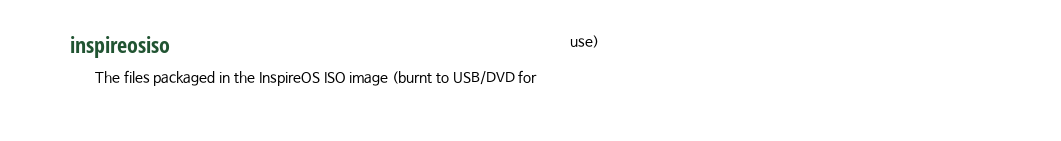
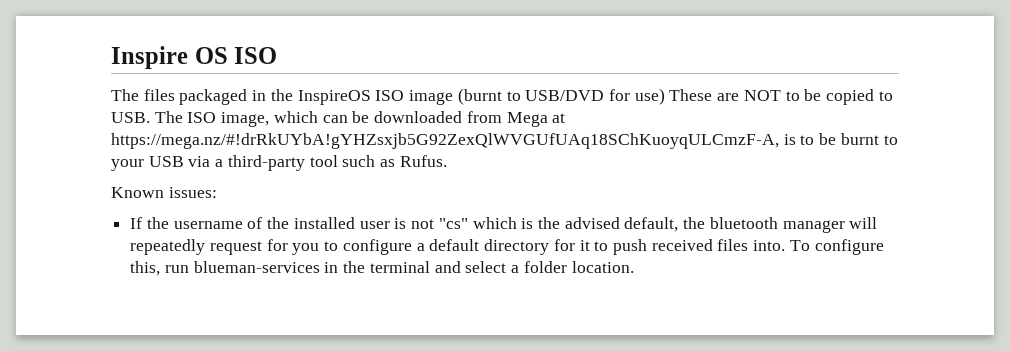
[70,36,170,58] inspireosiso -> [111,46,278,69] Inspire OS ISO
(599, 41) none -> [669,89,893,105] [111,111,566,127] [111,133,898,149] [111,155,447,171] [111,187,217,198] [130,217,878,233] [130,239,884,255] [130,261,634,276] These are NOT to be copied to USB. The ISO image, which can be downloaded from Mega at https://mega.nz/#!drRkUYbA!gYHZsxjb5G92ZexQlWVGUfUAq18SChKuoyqULCmzF-A, is to be burnt to your USB via a third-party tool such as Rufus. // Known issues: // If the username of the installed user is not "cs" which is the advised default, the bluetooth manager will repeatedly request for you to configure a default directory for it to push received files into. To configure this, run blueman-services in the terminal and select a folder location.

